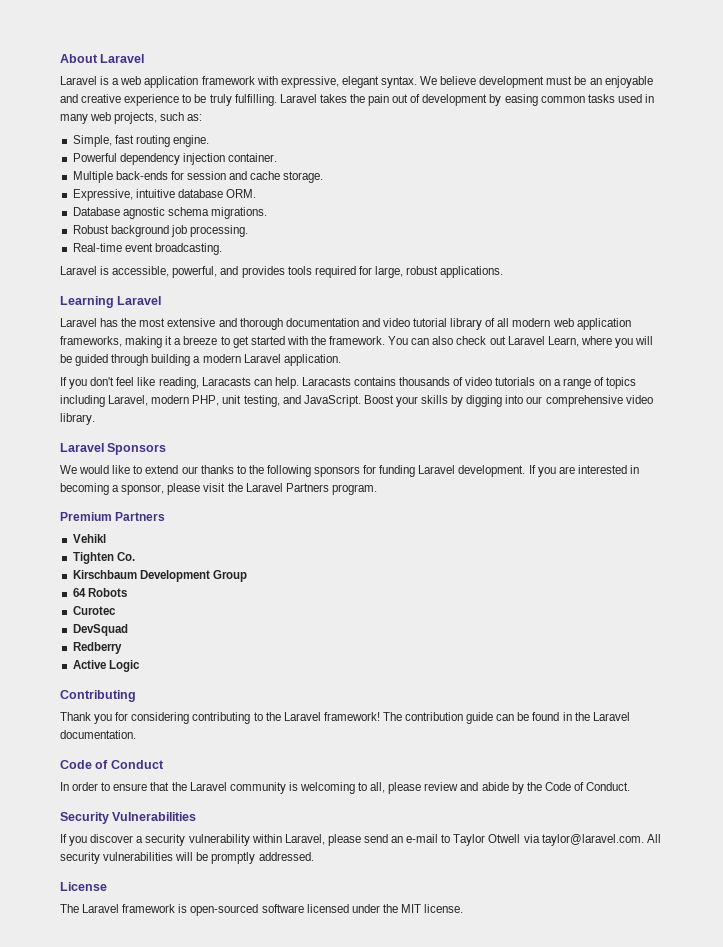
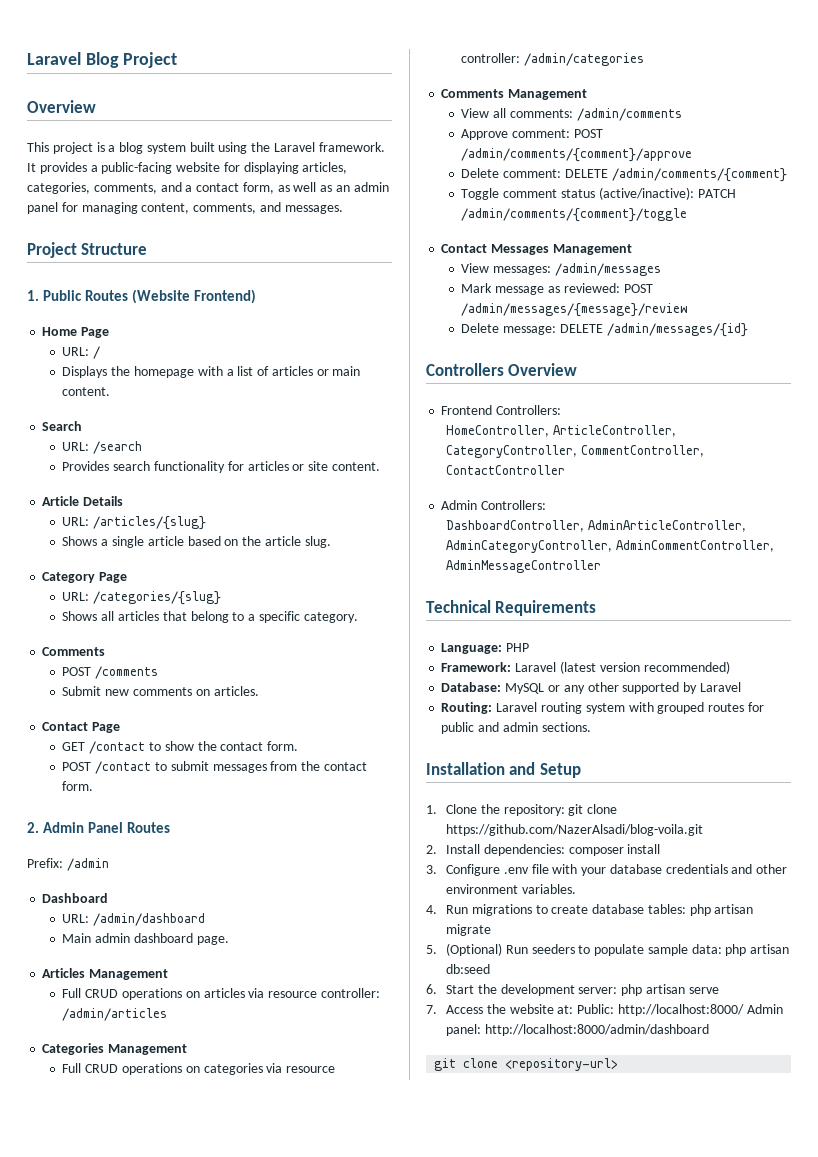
[60,54,145,63] [60,76,653,88] [60,94,654,106] [60,112,203,124] [72,135,209,147] [72,153,277,165] [72,171,324,183] [72,189,256,201] [72,207,267,219] [72,225,248,237] [72,243,222,255] [60,266,504,278] [60,296,162,308] [60,318,631,330] [60,336,654,348] [60,354,341,366] [60,377,636,389] [60,395,653,407] [60,413,95,425] [60,443,167,455] [60,465,639,477] [60,483,377,495] [60,512,166,521] [72,534,106,543] [72,552,135,564] [72,570,247,582] [72,588,127,597] [72,606,116,615] [72,624,128,636] [72,642,122,654] [72,660,140,672] [60,690,136,702] [60,712,630,724] [60,730,136,739] [60,760,164,769] [60,782,631,794] [60,812,197,824] [60,834,661,846] [60,852,314,864] [60,882,107,891] [60,904,464,916] About Laravel // Laravel is a web application framework with expressive, elegant syntax. We believe development must be an enjoyable and creative experience to be truly fulfilling. Laravel takes the pain out of development by easing common tasks used in many web projects, such as: // Simple, fast routing engine. // Powerful dependency injection container. // Multiple back-ends for session and cache storage. // Expressive, intuitive database ORM. // Database agnostic schema migrations. // Robust background job processing. // Real-time event broadcasting. // Laravel is accessible, powerful, and provides tools required for large, robust applications. // Learning Laravel // Laravel has the most extensive and thorough documentation and video tutorial library of all modern web application frameworks, making it a breeze to get started with the framework. You can also check out Laravel Learn, where you will be guided through building a modern Laravel application. // If you don't feel like reading, Laracasts can help. Laracasts contains thousands of video tutorials on a range of topics including Laravel, modern PHP, unit testing, and JavaScript. Boost your skills by digging into our comprehensive video library. // Laravel Sponsors // We would like to extend our thanks to the following sponsors for funding Laravel development. If you are interested in becoming a sponsor, please visit the Laravel Partners program. // Premium Partners // Vehikl // Tighten Co. // Kirschbaum Development Group // 64 Robots // Curotec // DevSquad // Redberry // Active Logic // Contributing // Thank you for considering contributing to the Laravel framework! The contribution guide can be found in the Laravel documentation. // Code of Conduct // In order to ensure that the Laravel community is welcoming to all, please review and abide by the Code of Conduct. // Security Vulnerabilities // If you discover a security vulnerability within Laravel, please send an e-mail to Taylor Otwell via taylor@laravel.com. All security vulnerabilities will be promptly addressed. // License // The Laravel framework is open-sourced software licensed under the MIT license. -> [27,52,178,68] [27,100,96,113] [27,142,385,154] [27,162,348,174] [27,182,389,194] [27,202,343,214] [27,242,148,258] [27,289,257,304] [42,327,110,338] [62,346,101,359] [62,366,361,378] [62,387,111,396] [42,421,83,431] [62,441,143,454] [62,461,380,473] [42,496,124,506] [62,516,207,530] [62,536,331,548] [42,572,128,583] [62,591,222,605] [62,611,358,623] [42,647,106,656] [62,666,159,679] [62,686,259,696] [42,722,121,733] [62,741,299,754] [62,761,367,774] [62,781,94,791] [27,822,171,833] [27,858,109,871] [42,893,109,903] [62,913,206,926] [62,933,229,945] [42,968,169,980] [62,988,380,1000] [62,1008,168,1021] [42,1043,188,1055] [62,1063,336,1075] [461,53,645,66] [441,89,588,100] [461,108,682,121] [461,129,603,140] [461,148,693,162] [461,168,787,182] [461,187,736,200] [461,208,688,222] [441,244,632,255] [461,263,661,276] [461,283,653,295] [461,303,688,317] [461,323,748,337] [426,363,578,376] [441,405,562,415] [446,425,676,437] [446,445,704,458] [446,465,566,475] [441,500,547,510] [446,520,746,532] [446,540,774,553] [446,560,602,573] [426,600,597,616] [441,643,530,654] [441,661,730,674] [441,682,741,694] [441,702,764,714] [441,722,591,734] [426,762,581,778] [426,804,618,816] [446,824,704,836] [426,844,661,856] [426,864,788,876] [446,884,576,894] [426,904,754,916] [446,924,492,936] [426,943,790,956] [446,964,491,974] [426,984,719,996] [426,1004,783,1016] [446,1024,709,1036] [434,1058,619,1071] Laravel Blog Project // Overview // This project is a blog system built using the Laravel framework. It provides a public-facing website for displaying articles, categories, comments, and a contact form, as well as an admin panel for managing content, comments, and messages. // Project Structure // 1. Public Routes (Website Frontend) // Home Page // URL: / // Displays the homepage with a list of articles or main content. // Search // URL: /search // Provides search functionality for articles or site content. // Article Details // URL: /articles/{slug} // Shows a single article based on the article slug. // Category Page // URL: /categories/{slug} // Shows all articles that belong to a specific category. // Comments // POST /comments // Submit new comments on articles. // Contact Page // GET /contact to show the contact form. // POST /contact to submit messages from the contact form. // 2. Admin Panel Routes // Prefix: /admin // Dashboard // URL: /admin/dashboard // Main admin dashboard page. // Articles Management // Full CRUD operations on articles via resource controller: /admin/articles // Categories Management // Full CRUD operations on categories via resource controller: /admin/categories // Comments Management // View all comments: /admin/comments // Approve comment: POST /admin/comments/{comment}/approve // Delete comment: DELETE /admin/comments/{comment} // Toggle comment status (active/inactive): PATCH /admin/comments/{comment}/toggle // Contact Messages Management // View messages: /admin/messages // Mark message as reviewed: POST /admin/messages/{message}/review // Delete message: DELETE /admin/messages/{id} // Controllers Overview // Frontend Controllers: // HomeController, ArticleController, CategoryController, CommentController, ContactController // Admin Controllers: // DashboardController, AdminArticleController, AdminCategoryController, AdminCommentController, AdminMessageController // Technical Requirements // Language: PHP // Framework: Laravel (latest version recommended) // Database: MySQL or any other supported by Laravel // Routing: Laravel routing system with grouped routes for public and admin sections. // Installation and Setup // 1. Clone the repository: git clone https://github.com/NazerAlsadi/blog-voila.git // 2. Install dependencies: composer install // 3. Configure .env file with your database credentials and other environment variables. // 4. Run migrations to create database tables: php artisan migrate // 5. (Optional) Run seeders to populate sample data: php artisan db:seed // 6. Start the development server: php artisan serve // 7. Access the website at: Public: http://localhost:8000/ Admin panel: http://localhost:8000/admin/dashboard // git clone <repository-url>

